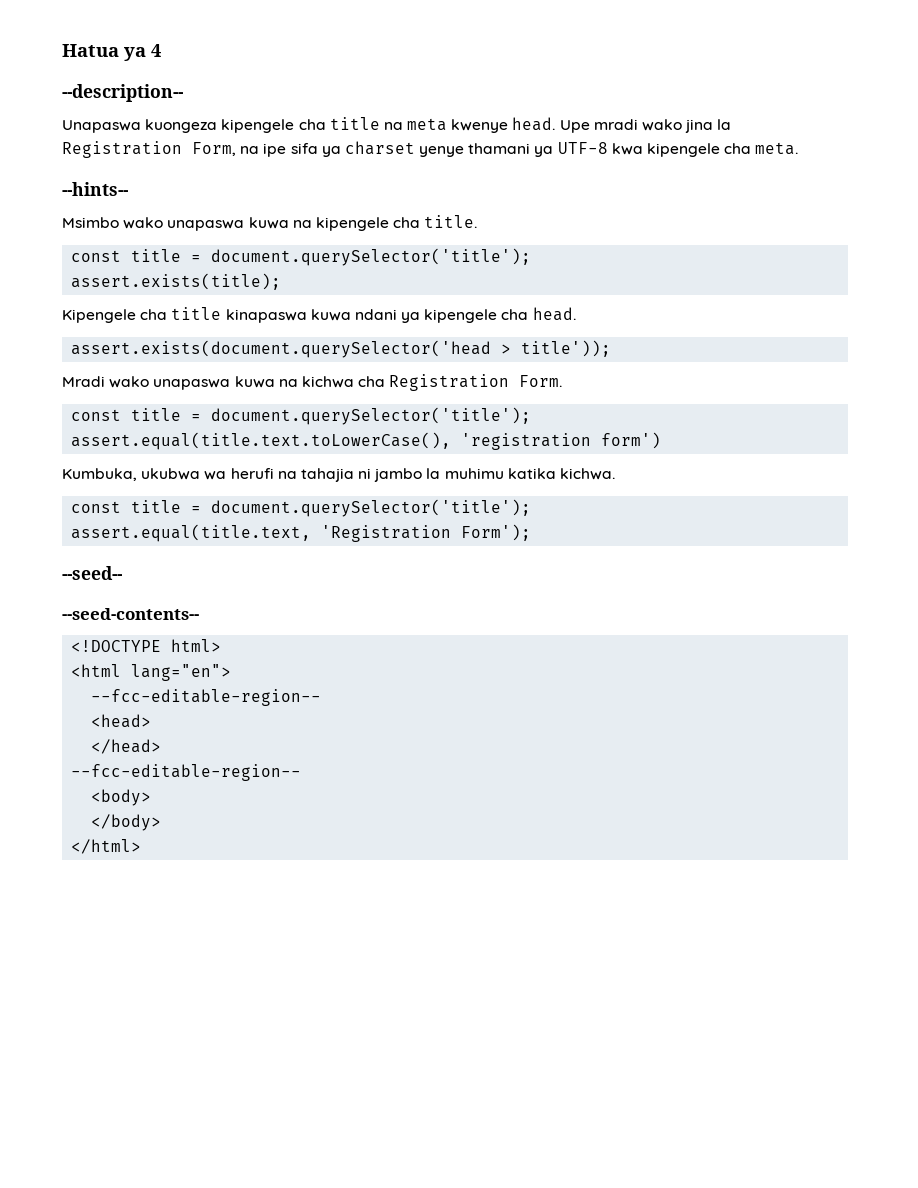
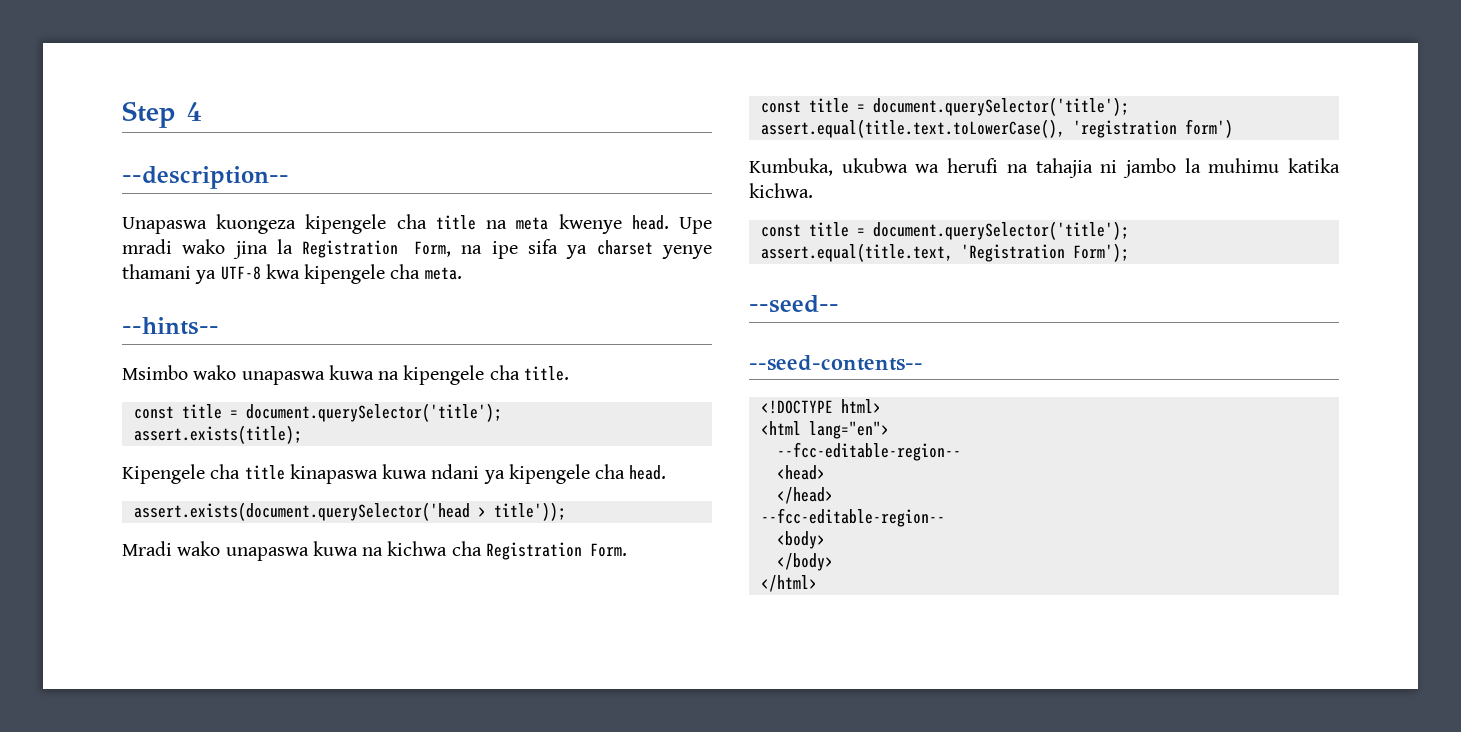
[62,44,146,61] Hatua ya -> [122,101,175,128] Step

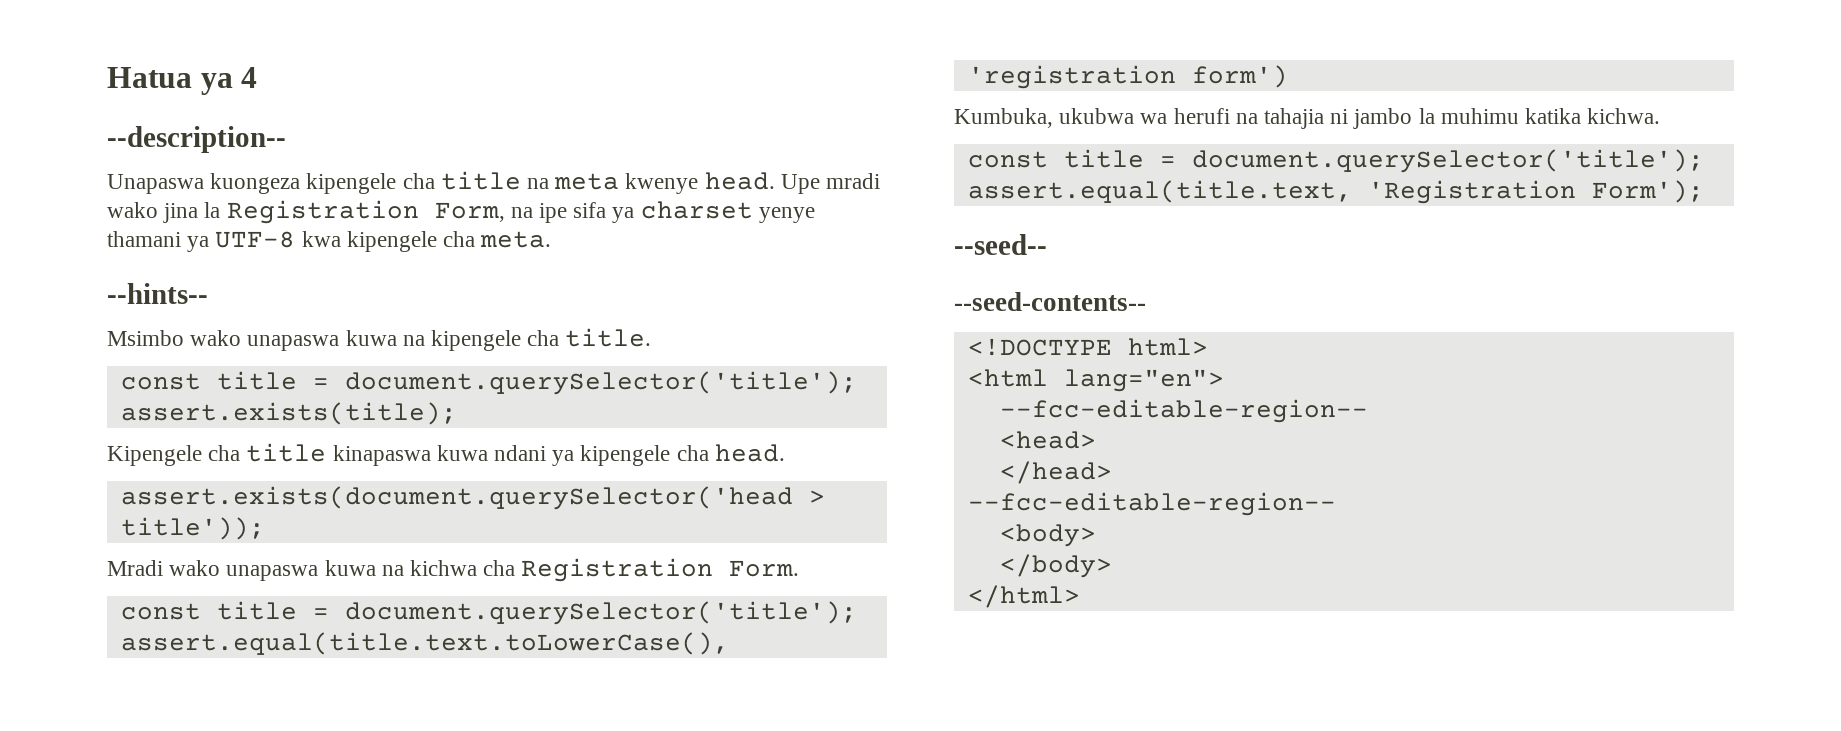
[122,101,175,128] Step -> [107,67,233,95] Hatua ya

